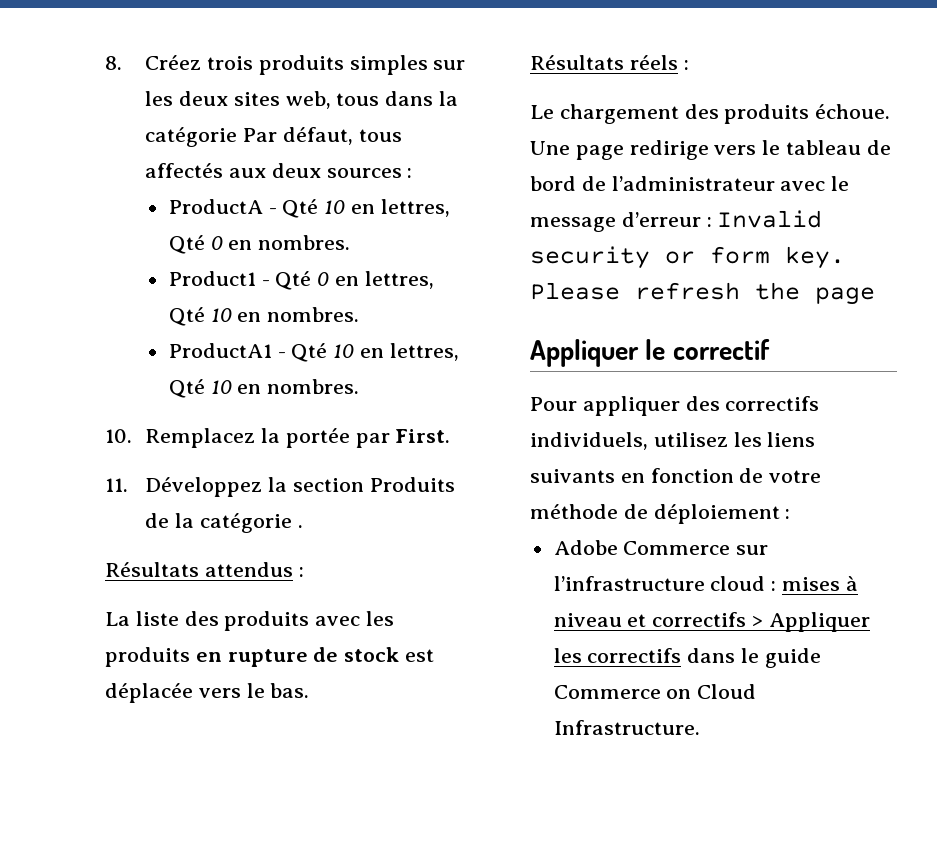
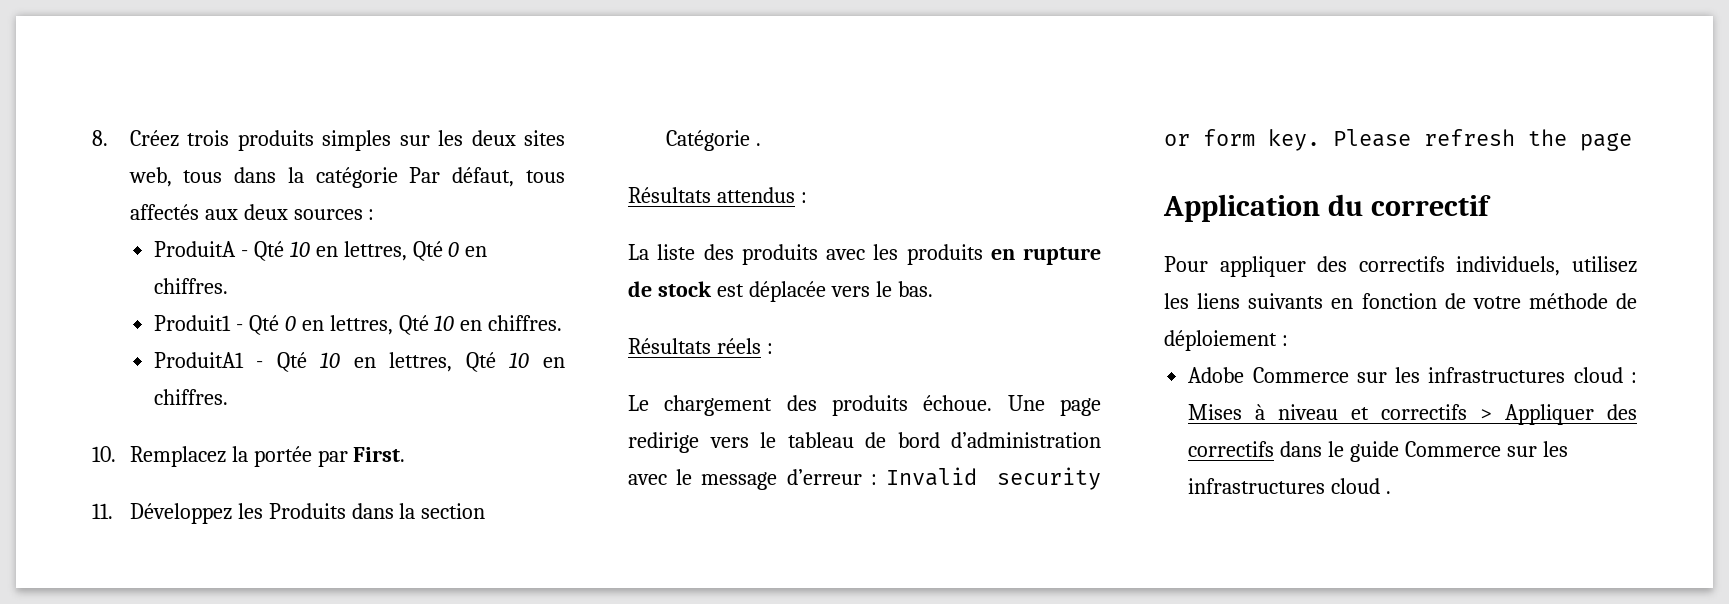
[168,199,263,214] ProductA -> [153,241,236,257] ProduitA
[258,235,351,250] [168,271,256,286] nombres. // Product1 -> [153,278,228,294] [153,315,231,331] chiffres. // Produit1
[267,307,360,322] [168,343,272,358] nombres. // ProductA1 -> [488,315,563,331] [153,352,244,368] chiffres. // ProduitA1
[267,379,360,394] nombres. -> [153,389,228,405] chiffres.
[267,477,455,492] [145,513,292,533] la section Produits de la catégorie -> [237,503,486,519] [665,130,750,151] les Produits dans la section Catégorie
[581,176,775,191] de l’administrateur -> [951,432,1101,448] d’administration
[530,339,666,367] Appliquer le -> [1163,194,1363,222] Application du
[553,576,705,591] l’infrastructure -> [1395,367,1566,383] les infrastructures
[782,577,841,591] mises -> [1188,404,1243,420] Mises
[553,648,582,663] les -> [1607,404,1637,420] des
[666,684,757,699] [553,720,700,735] on Cloud Infrastructure. -> [1506,441,1568,457] [1188,478,1392,494] sur les infrastructures cloud .

